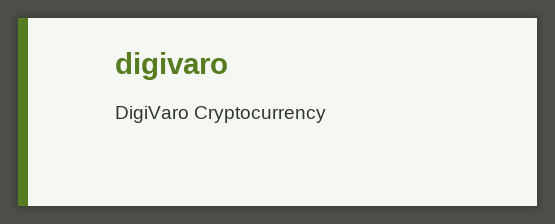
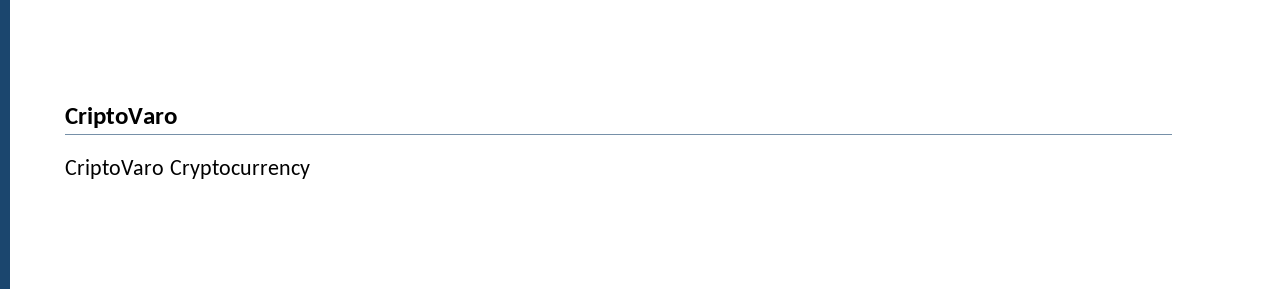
[115,52,228,80] [115,106,189,123] digivaro // DigiVaro -> [65,107,177,128] [65,159,164,179] CriptoVaro // CriptoVaro

